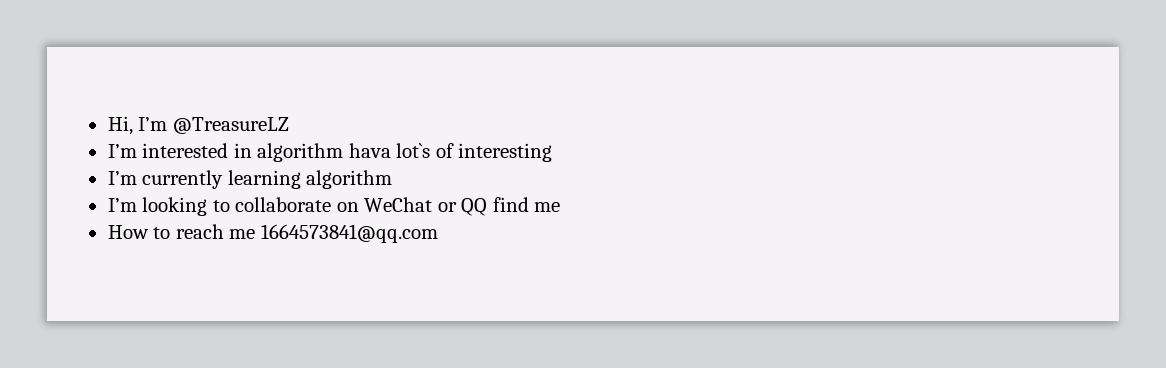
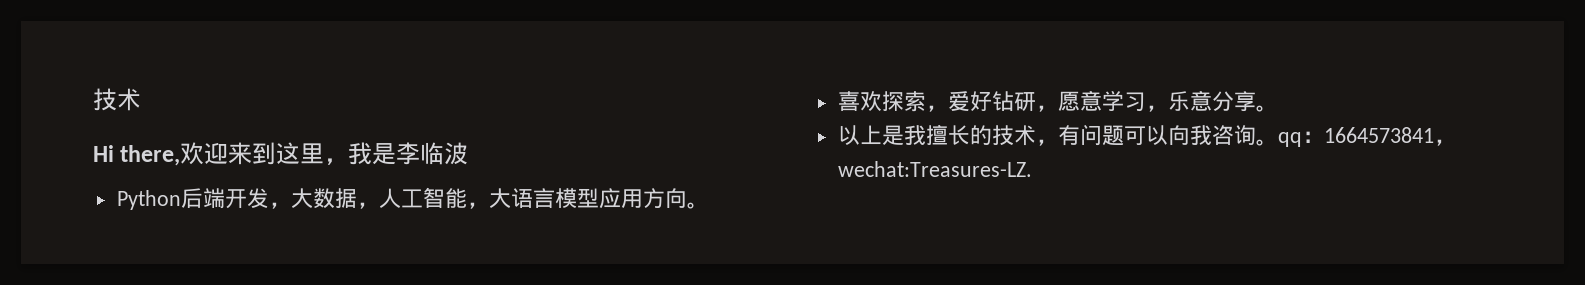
[107,116,289,135] [107,143,553,162] [107,170,393,189] [107,197,561,216] [107,224,438,243] Hi, I’m @TreasureLZ // I’m interested in algorithm hava lot`s of interesting // I’m currently learning algorithm // I’m looking to collaborate on WeChat or QQ find me // How to reach me 1664573841@qq.com -> [93,88,141,111] [93,142,469,166] [116,187,709,210] [837,90,1278,112] [837,124,1456,147] [837,161,1032,177] 技术 // Hi there,欢迎来到这里，我是李临波 // Python后端开发，大数据，人工智能，大语言模型应用方向。 // 喜欢探索，爱好钻研，愿意学习，乐意分享。 // 以上是我擅长的技术，有问题可以向我咨询。qq：1664573841，wechat:Treasures-LZ.

